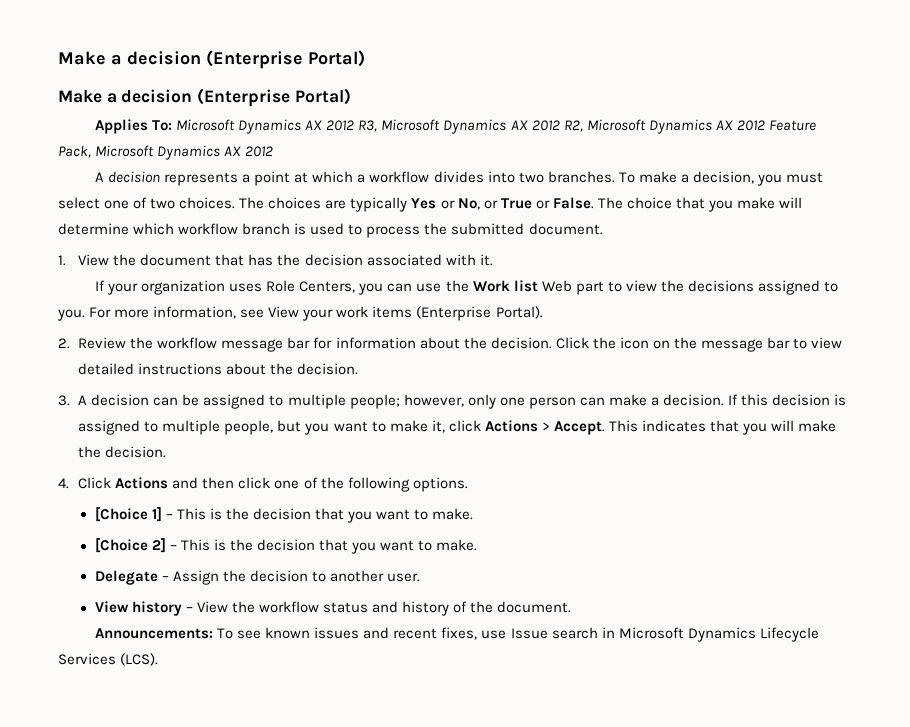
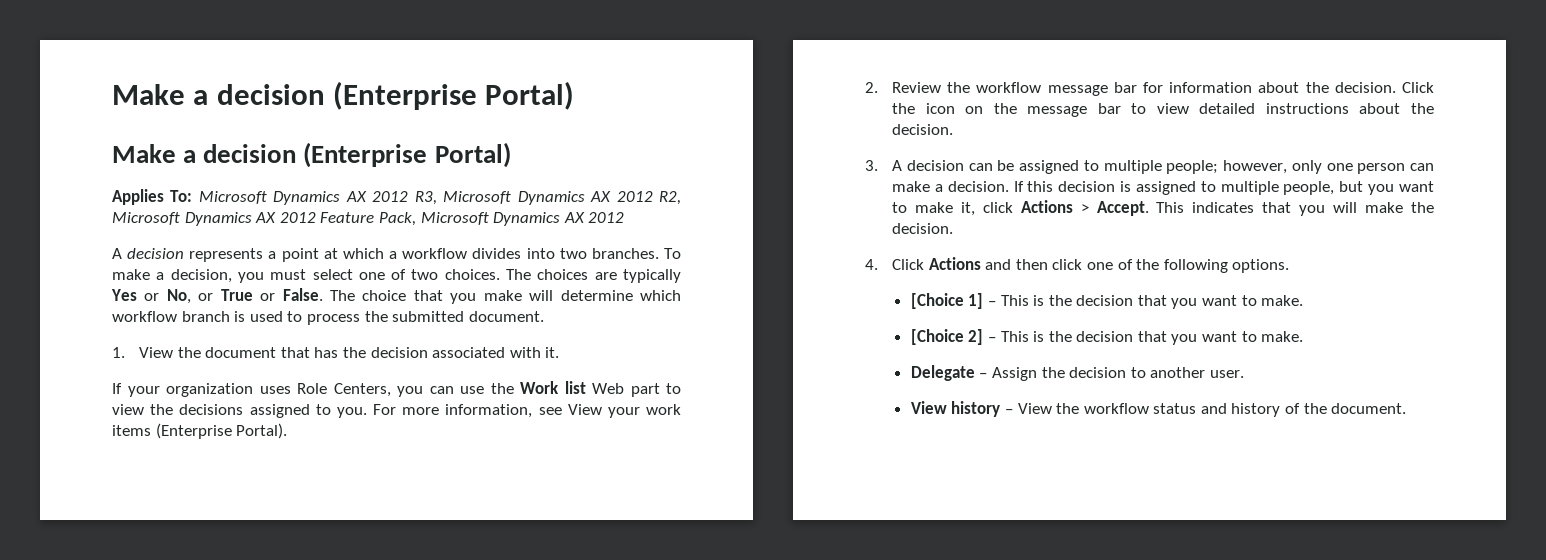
[95,627,819,642] [58,653,159,666] // Announcements: To see known issues and recent fixes, use Issue search in Microsoft Dynamics Lifecycle Services (LCS). -> (1407, 408) none

